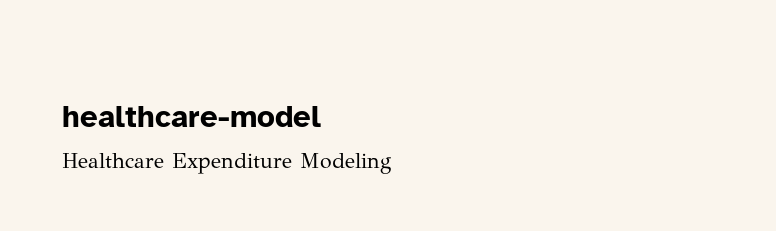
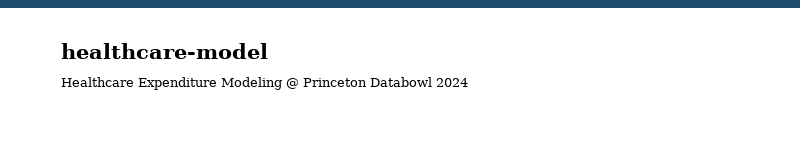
(392, 163) none -> [286,77,468,89] @ Princeton Databowl 2024

